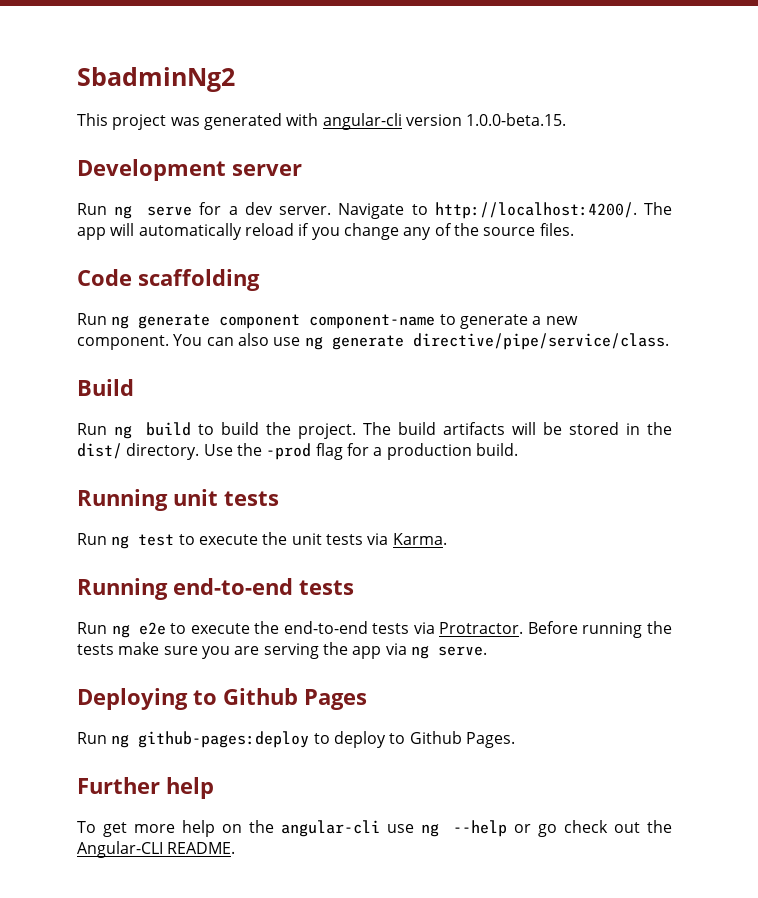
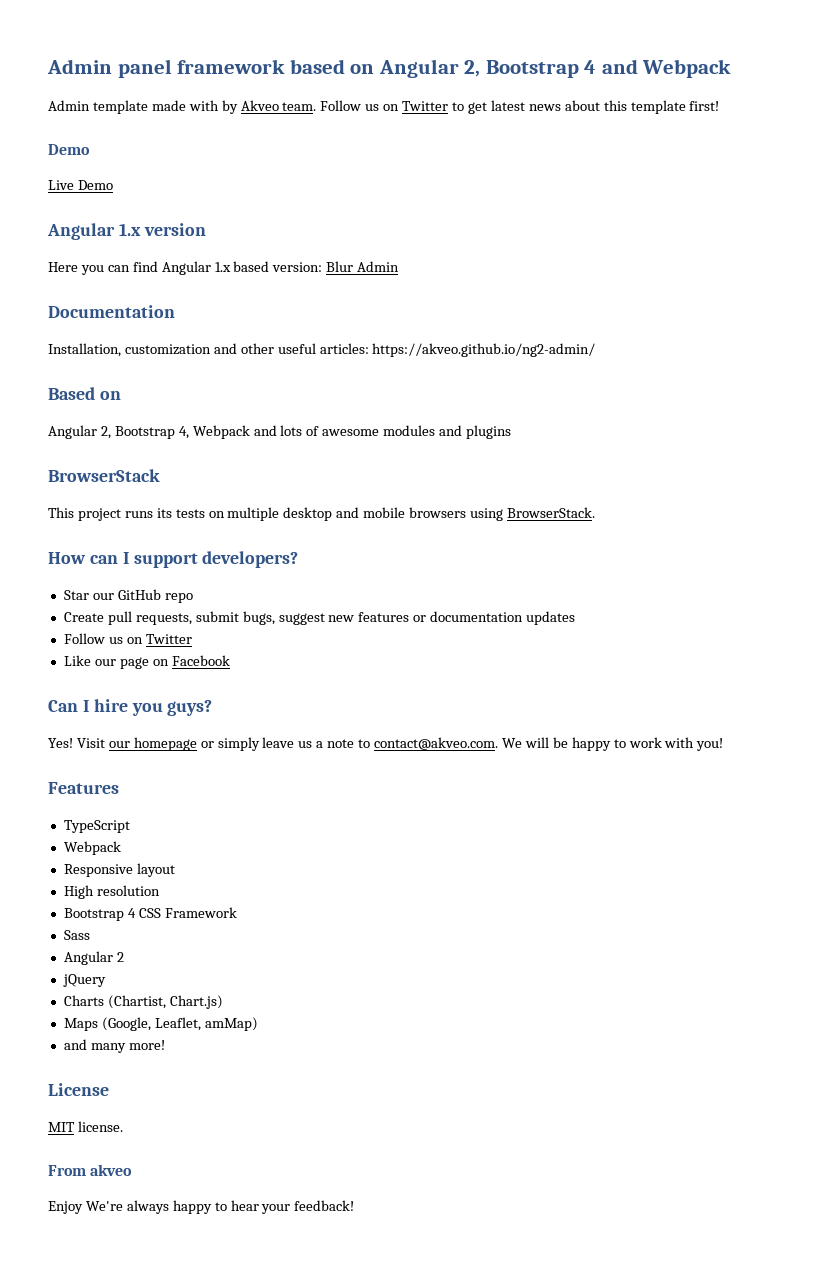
[77,67,235,92] [77,113,567,130] [77,159,302,181] [77,202,672,219] [77,223,574,240] [77,269,260,291] [77,313,578,329] [77,333,669,350] [77,379,134,396] [77,422,673,439] [77,443,518,460] [77,489,279,511] [77,532,447,549] [77,578,354,600] [77,621,672,638] [77,642,487,659] [77,688,367,710] [77,731,515,748] [77,777,214,799] [77,820,673,837] [77,841,236,858] SbadminNg2 // This project was generated with angular-cli version 1.0.0-beta.15. // Development server // Run ng serve for a dev server. Navigate to http://localhost:4200/. The app will automatically reload if you change any of the source files. // Code scaffolding // Run ng generate component component-name to generate a new component. You can also use ng generate directive/pipe/service/class. // Build // Run ng build to build the project. The build artifacts will be stored in the dist/ directory. Use the -prod flag for a production build. // Running unit tests // Run ng test to execute the unit tests via Karma. // Running end-to-end tests // Run ng e2e to execute the end-to-end tests via Protractor. Before running the tests make sure you are serving the app via ng serve. // Deploying to Github Pages // Run ng github-pages:deploy to deploy to Github Pages. // Further help // To get more help on the angular-cli use ng --help or go check out the Angular-CLI README. -> [47,59,732,78] [48,100,720,114] [48,144,90,155] [48,180,113,190] [47,223,206,240] [48,261,400,275] [48,305,175,318] [48,343,596,357] [48,387,121,400] [48,425,512,439] [48,469,160,482] [48,507,595,521] [48,551,299,568] [63,589,193,603] [63,611,576,625] [63,633,192,644] [63,655,230,669] [48,699,213,716] [48,737,724,751] [48,782,119,794] [63,820,130,833] [63,841,121,855] [63,863,175,877] [63,885,160,899] [63,907,237,921] [63,930,90,940] [63,951,124,965] [62,974,106,987] [63,995,223,1009] [63,1017,258,1031] [63,1039,165,1053] [48,1083,109,1096] [48,1121,123,1132] [48,1164,133,1176] [48,1200,355,1214] Admin panel framework based on Angular 2, Bootstrap 4 and Webpack // Admin template made with by Akveo team. Follow us on Twitter to get latest news about this template first! // Demo // Live Demo // Angular 1.x version // Here you can find Angular 1.x based version: Blur Admin // Documentation // Installation, customization and other useful articles: https://akveo.github.io/ng2-admin/ // Based on // Angular 2, Bootstrap 4, Webpack and lots of awesome modules and plugins // BrowserStack // This project runs its tests on multiple desktop and mobile browsers using BrowserStack. // How can I support developers? // Star our GitHub repo // Create pull requests, submit bugs, suggest new features or documentation updates // Follow us on Twitter // Like our page on Facebook // Can I hire you guys? // Yes! Visit our homepage or simply leave us a note to contact@akveo.com. We will be happy to work with you! // Features // TypeScript // Webpack // Responsive layout // High resolution // Bootstrap 4 CSS Framework // Sass // Angular 2 // jQuery // Charts (Chartist, Chart.js) // Maps (Google, Leaflet, amMap) // and many more! // License // MIT license. // From akveo // Enjoy We're always happy to hear your feedback!

